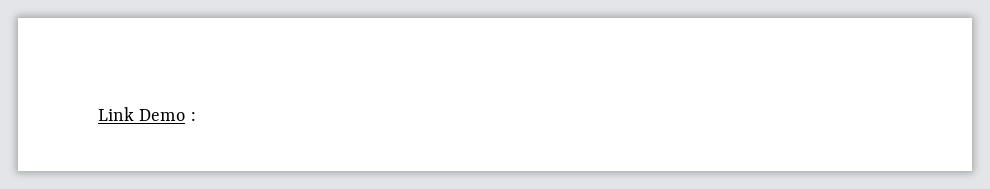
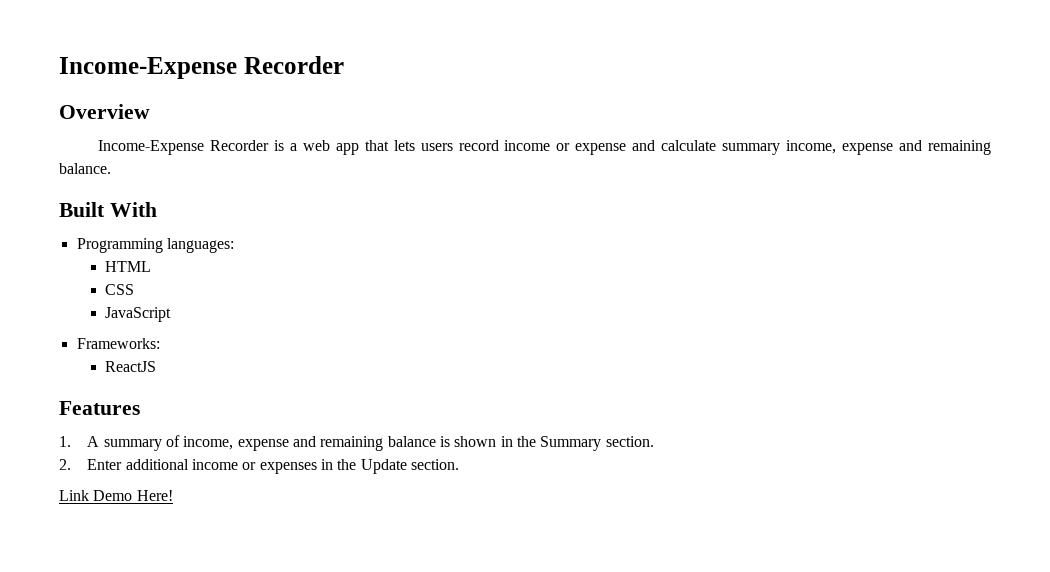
(98, 114) none -> [59,56,344,79] [59,104,150,119] [97,140,992,155] [59,163,111,174] [59,202,157,217] [76,238,234,253] [105,261,152,272] [105,284,135,295] [105,307,172,322] [76,338,160,349] [105,361,157,372] [59,401,140,415] [59,435,654,451] [59,459,460,474] Income-Expense Recorder // Overview // Income-Expense Recorder is a web app that lets users record income or expense and calculate summary income, expense and remaining balance. // Built With // Programming languages: // HTML // CSS // JavaScript // Frameworks: // ReactJS // Features // 1. A summary of income, expense and remaining balance is shown in the Summary section. // 2. Enter additional income or expenses in the Update section. //
[190,112,196,121] : -> [136,490,173,501] Here!

